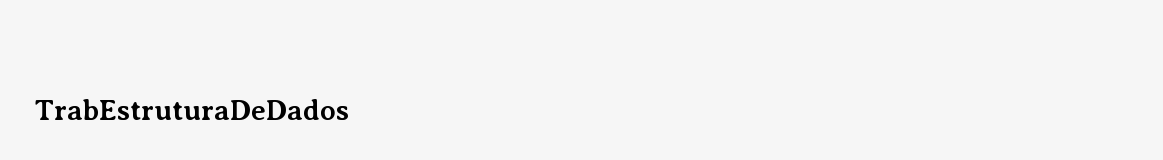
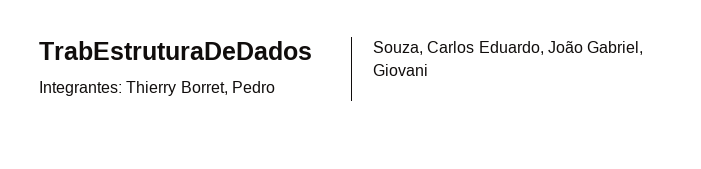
(349, 109) none -> [39,81,275,96] [373,41,644,55] [373,64,428,76] // Integrantes: Thierry Borret, Pedro Souza, Carlos Eduardo, João Gabriel, Giovani

